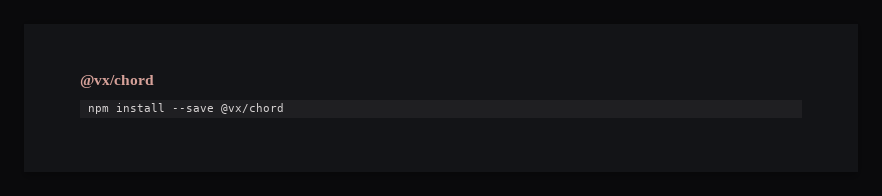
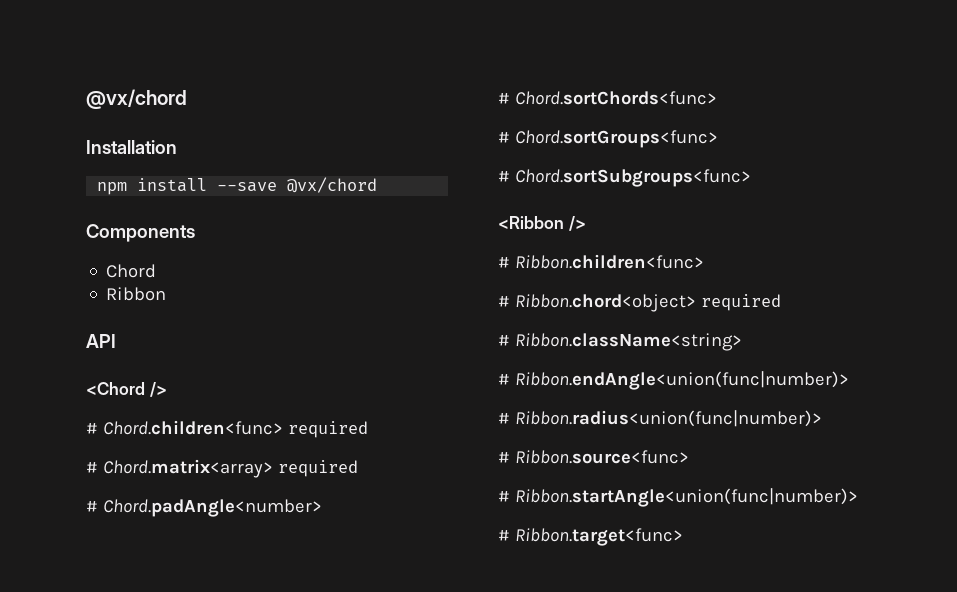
[80,75,154,88] @vx/chord -> [86,89,187,110] [86,140,177,154] @vx/chord // Installation
(284, 108) none -> [86,224,195,242] [106,264,157,278] [106,287,167,301] [86,334,116,348] [86,382,167,397] [86,420,368,438] [86,459,358,478] [86,499,322,517] [498,91,717,105] [498,130,718,148] [498,169,751,187] [498,216,586,231] [498,254,704,269] [498,294,781,312] [498,333,742,351] [498,371,849,390] [498,410,822,427] [498,450,689,464] [498,488,858,507] [498,528,683,546] // Components // Chord // Ribbon // API // <Chord /> // # Chord.children<func> required // # Chord.matrix<array> required // # Chord.padAngle<number> // # Chord.sortChords<func> // # Chord.sortGroups<func> // # Chord.sortSubgroups<func> // <Ribbon /> // # Ribbon.children<func> // # Ribbon.chord<object> required // # Ribbon.className<string> // # Ribbon.endAngle<union(func|number)> // # Ribbon.radius<union(func|number)> // # Ribbon.source<func> // # Ribbon.startAngle<union(func|number)> // # Ribbon.target<func>

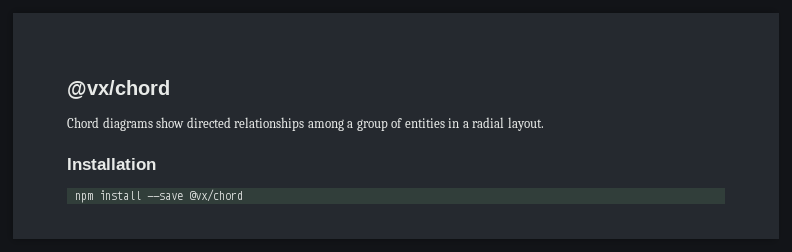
[86,89,187,110] @vx/chord -> [67,80,170,99] [67,117,544,131] @vx/chord // Chord diagrams show directed relationships among a group of entities in a radial layout.
[86,224,195,242] [106,264,157,278] [106,287,167,301] [86,334,116,348] [86,382,167,397] [86,420,368,438] [86,459,358,478] [86,499,322,517] [498,91,717,105] [498,130,718,148] [498,169,751,187] [498,216,586,231] [498,254,704,269] [498,294,781,312] [498,333,742,351] [498,371,849,390] [498,410,822,427] [498,450,689,464] [498,488,858,507] [498,528,683,546] // Components // Chord // Ribbon // API // <Chord /> // # Chord.children<func> required // # Chord.matrix<array> required // # Chord.padAngle<number> // # Chord.sortChords<func> // # Chord.sortGroups<func> // # Chord.sortSubgroups<func> // <Ribbon /> // # Ribbon.children<func> // # Ribbon.chord<object> required // # Ribbon.className<string> // # Ribbon.endAngle<union(func|number)> // # Ribbon.radius<union(func|number)> // # Ribbon.source<func> // # Ribbon.startAngle<union(func|number)> // # Ribbon.target<func> -> (243, 195) none

